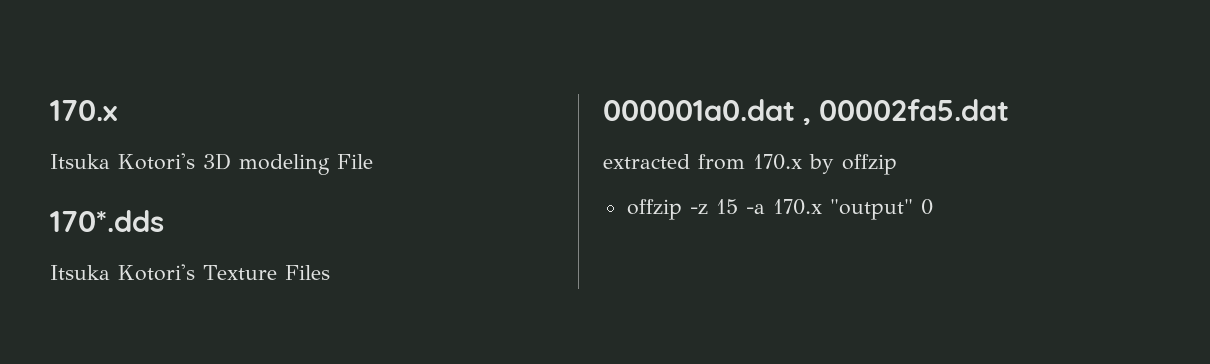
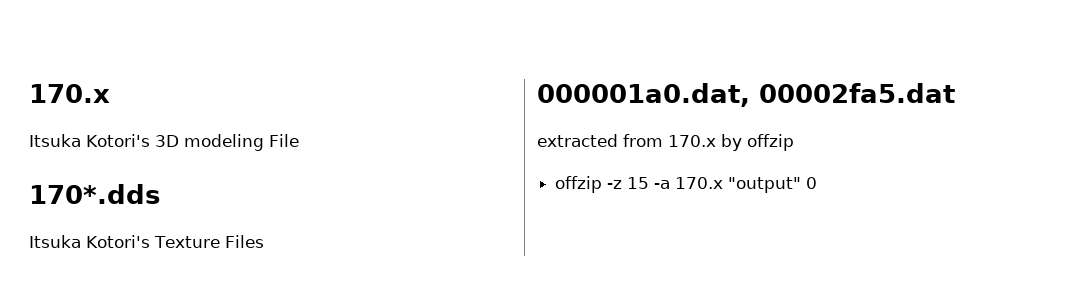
[603,99,811,125] 000001a0.dat , -> [537,83,750,107] 000001a0.dat,

